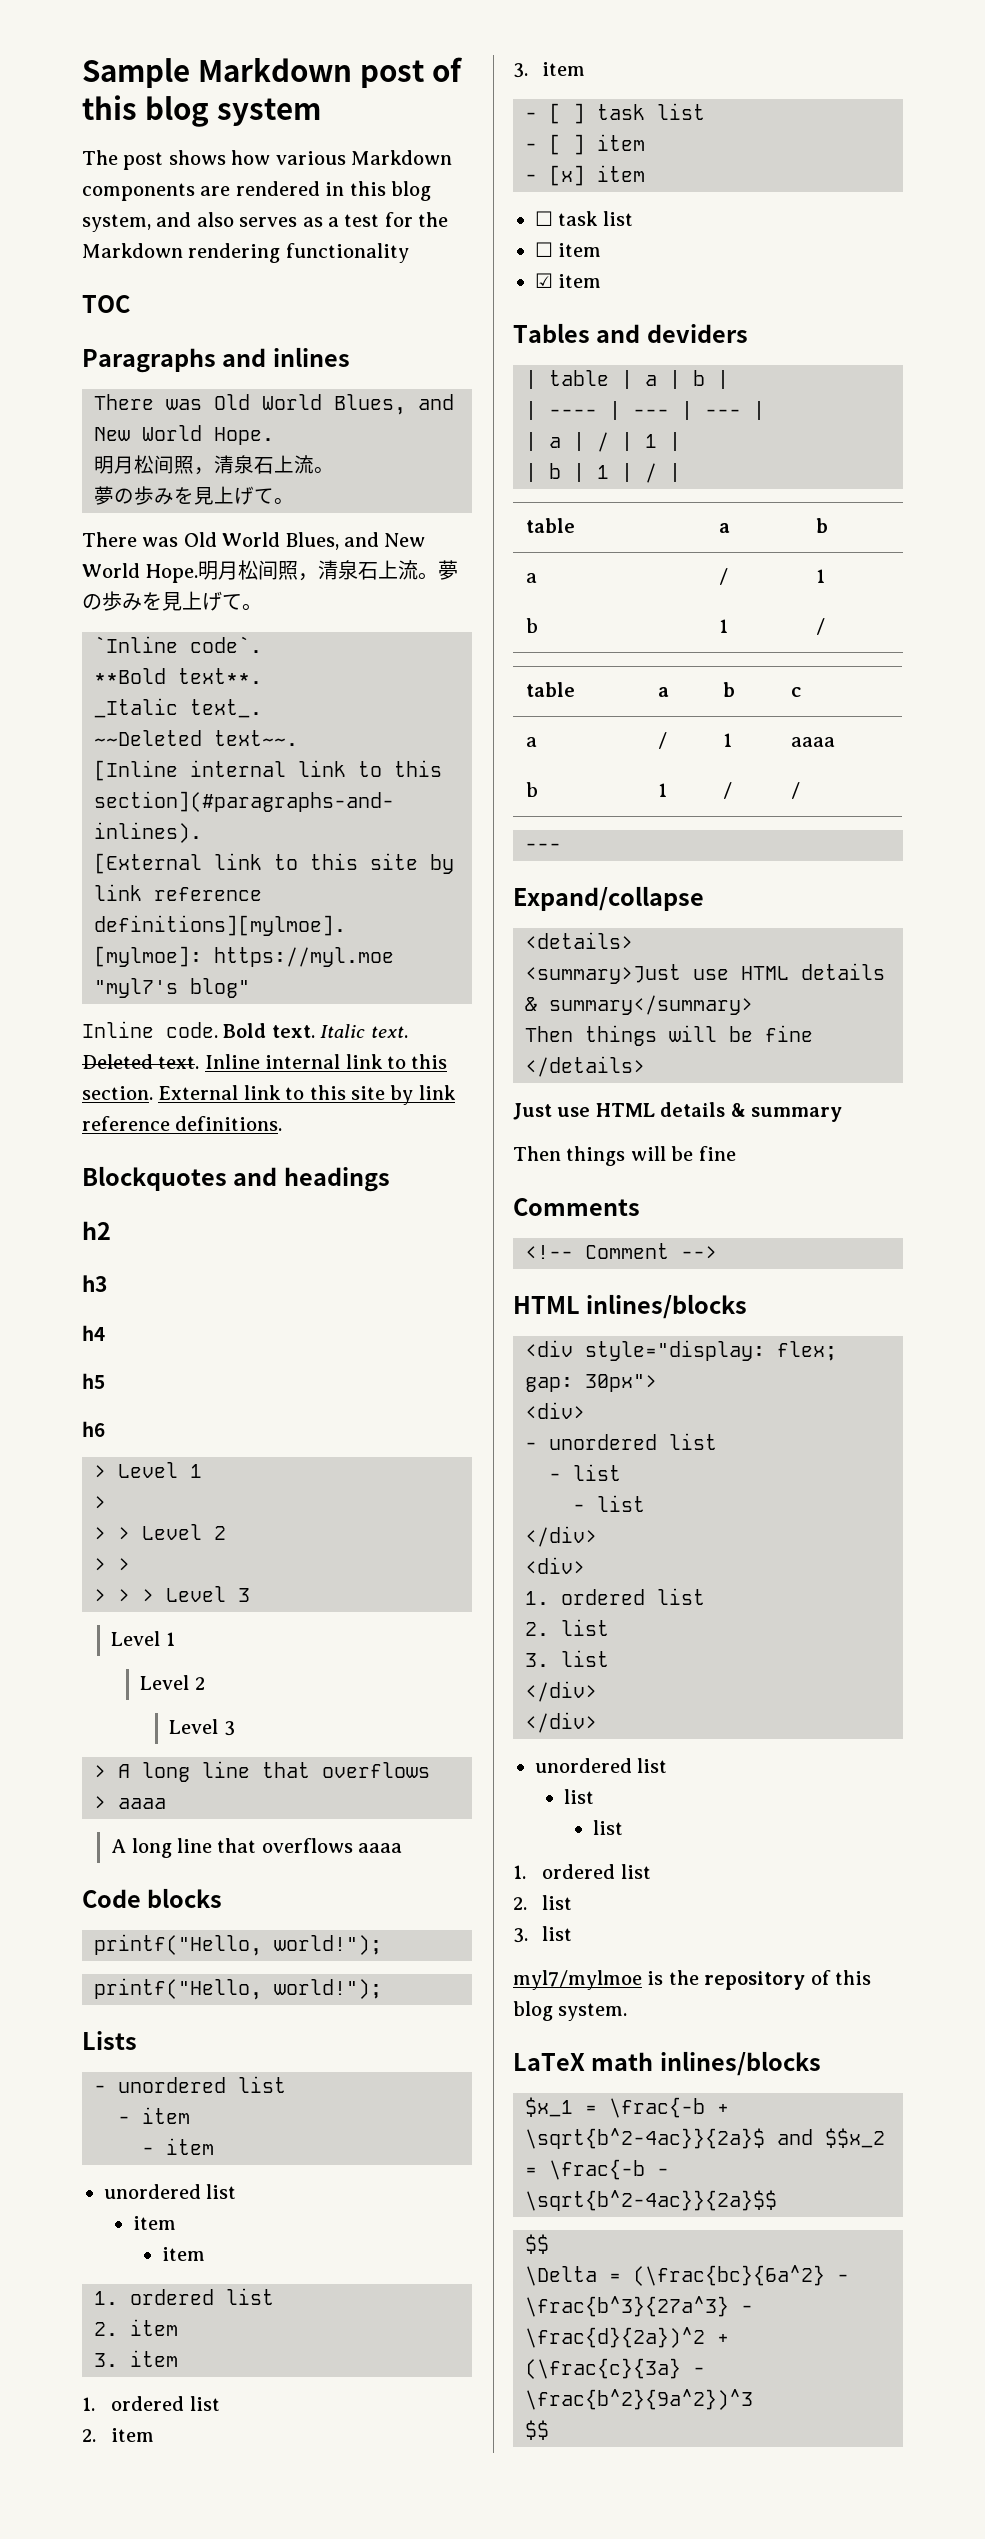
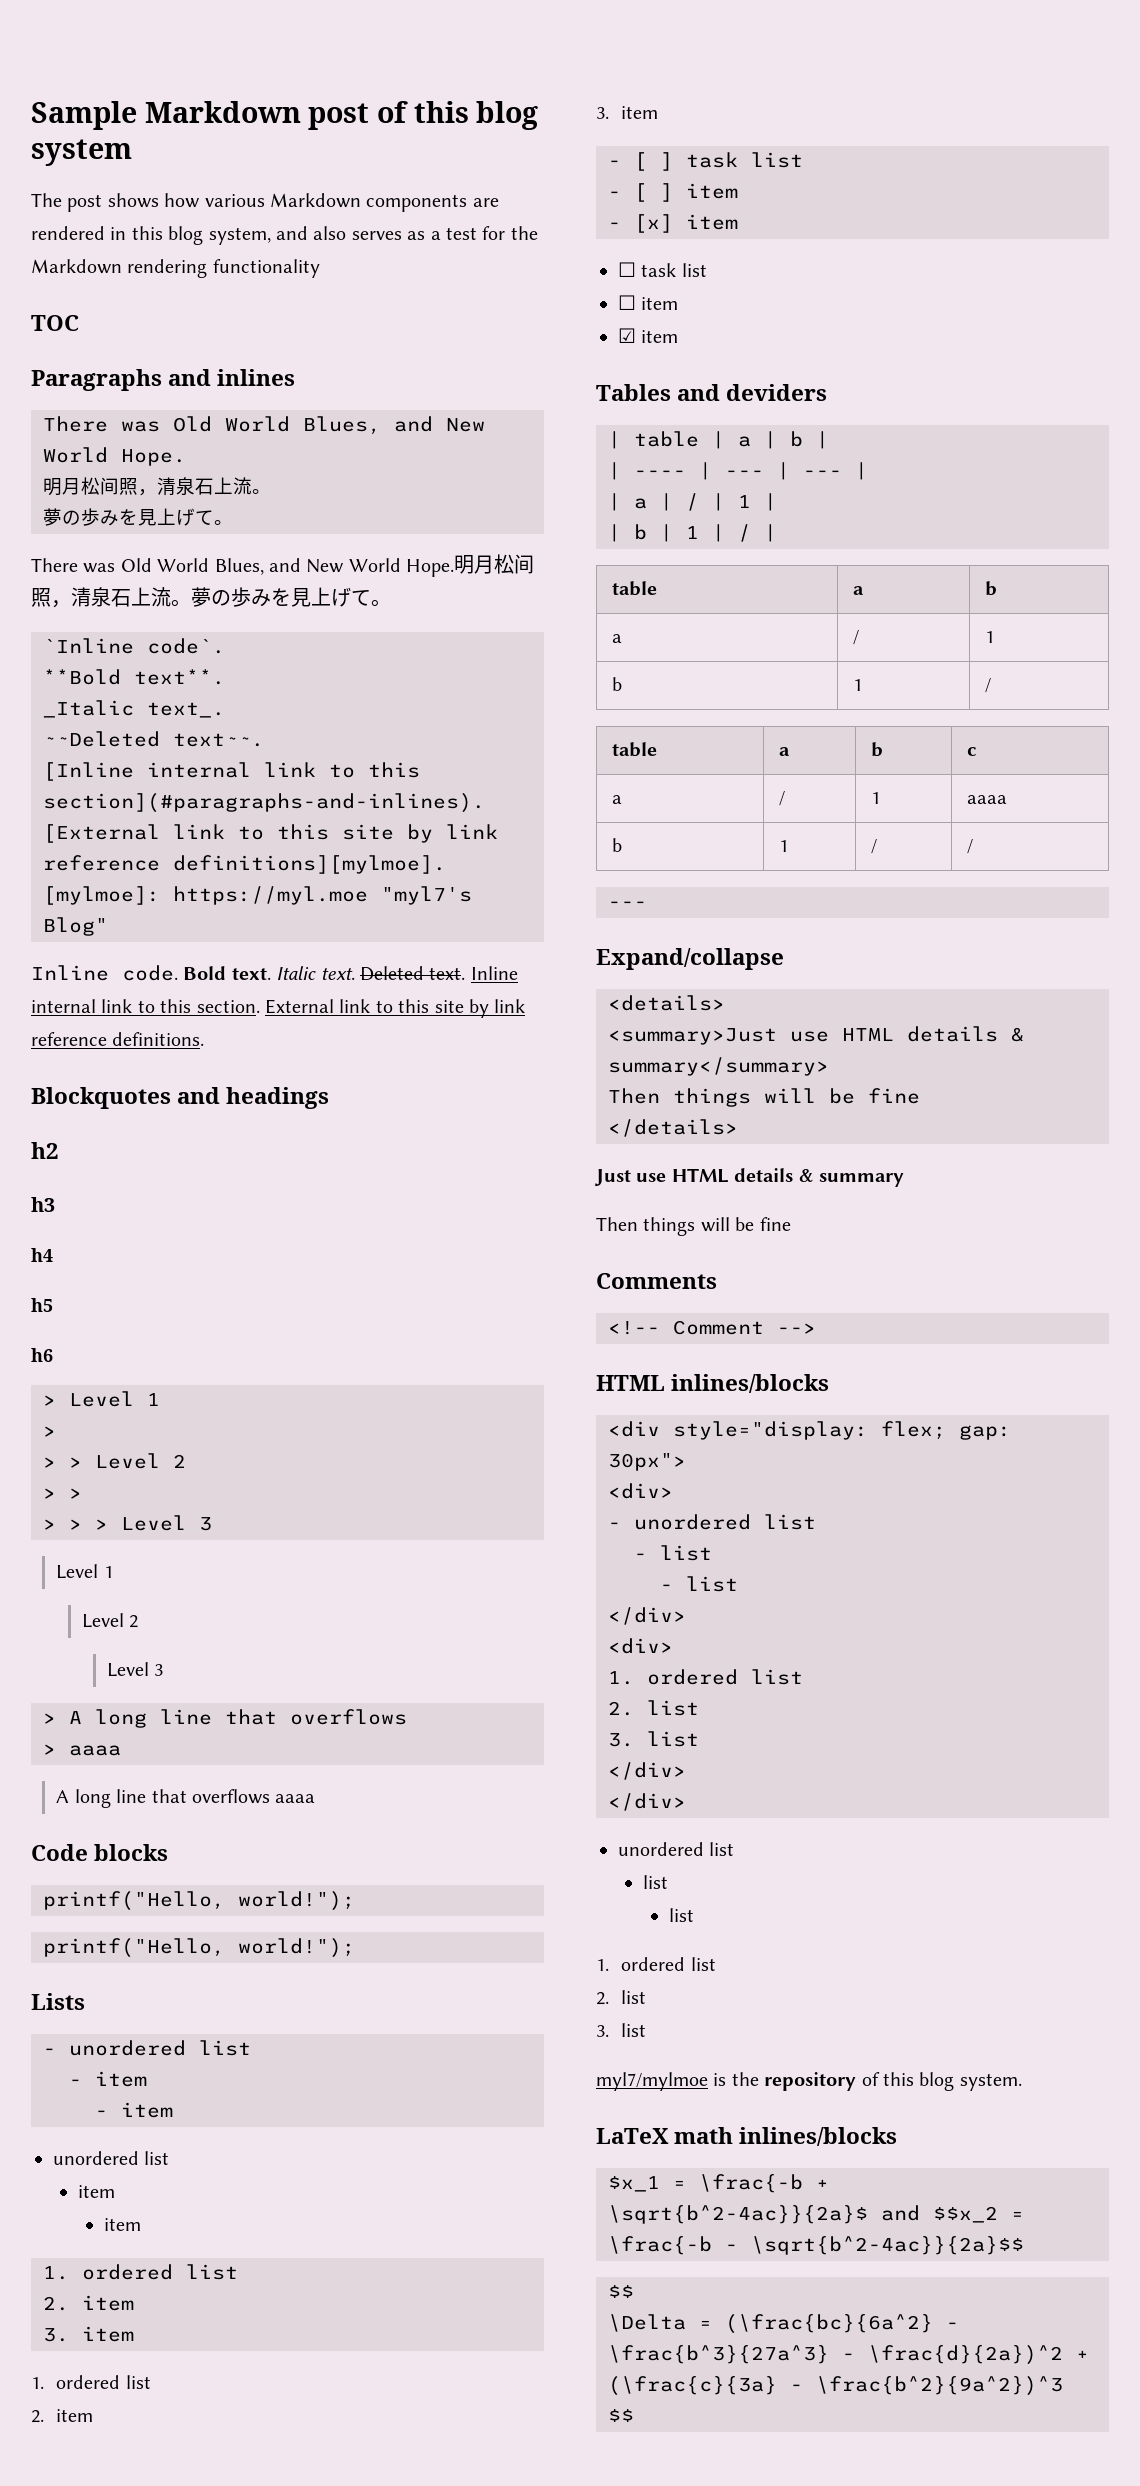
[190,978,250,998] blog" -> [43,917,108,936] Blog"

